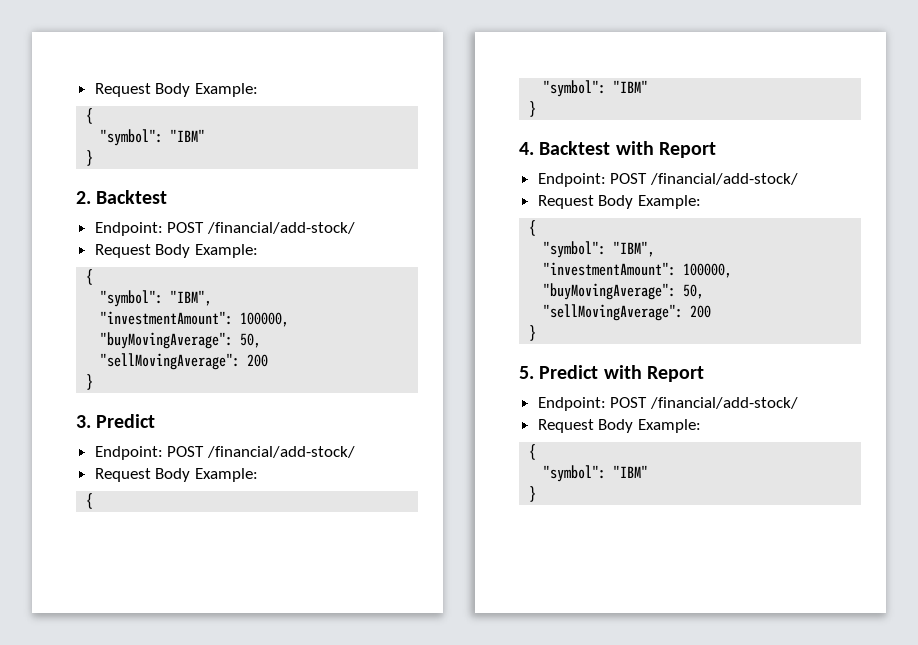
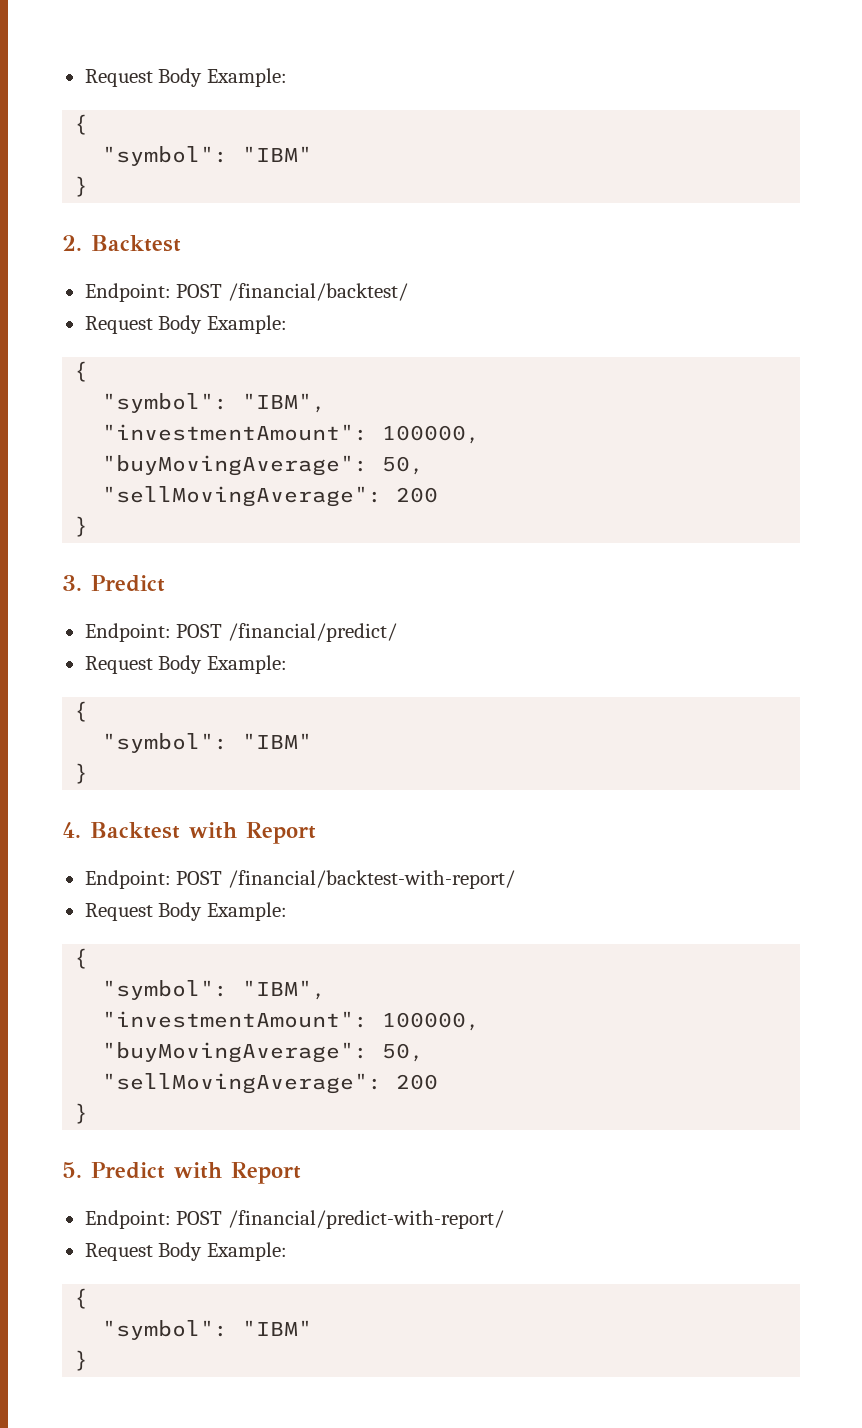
[206,222,355,234] /financial/add-stock/ -> [227,283,408,301] /financial/backtest/
[206,446,355,458] /financial/add-stock/ -> [227,623,397,642] /financial/predict/
[649,173,798,185] /financial/add-stock/ -> [227,870,515,889] /financial/backtest-with-report/
[649,397,798,409] /financial/add-stock/ -> [227,1210,504,1229] /financial/predict-with-report/

